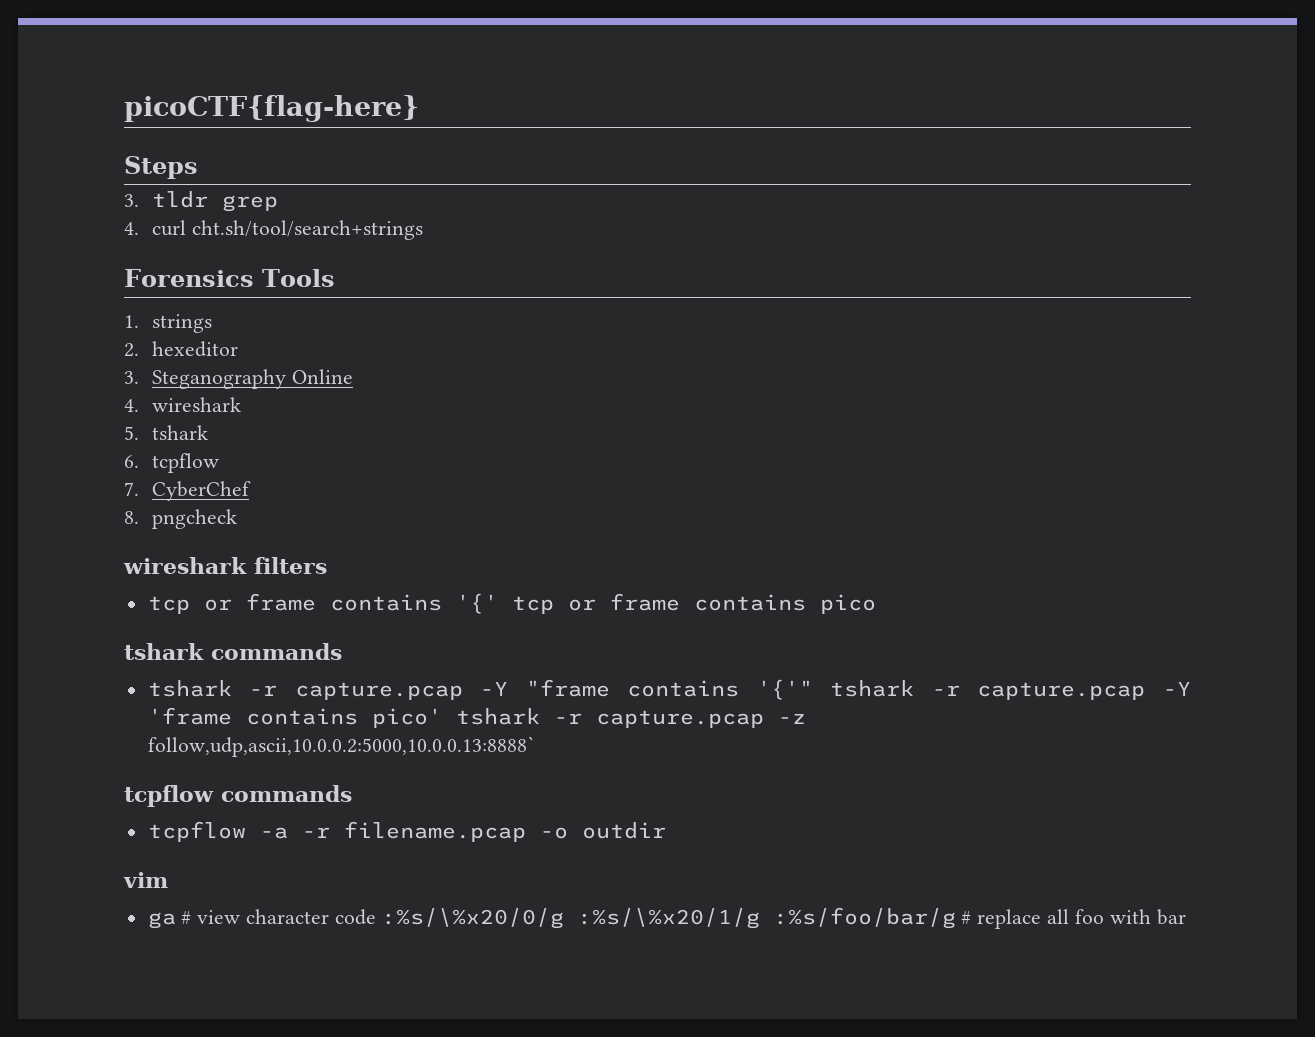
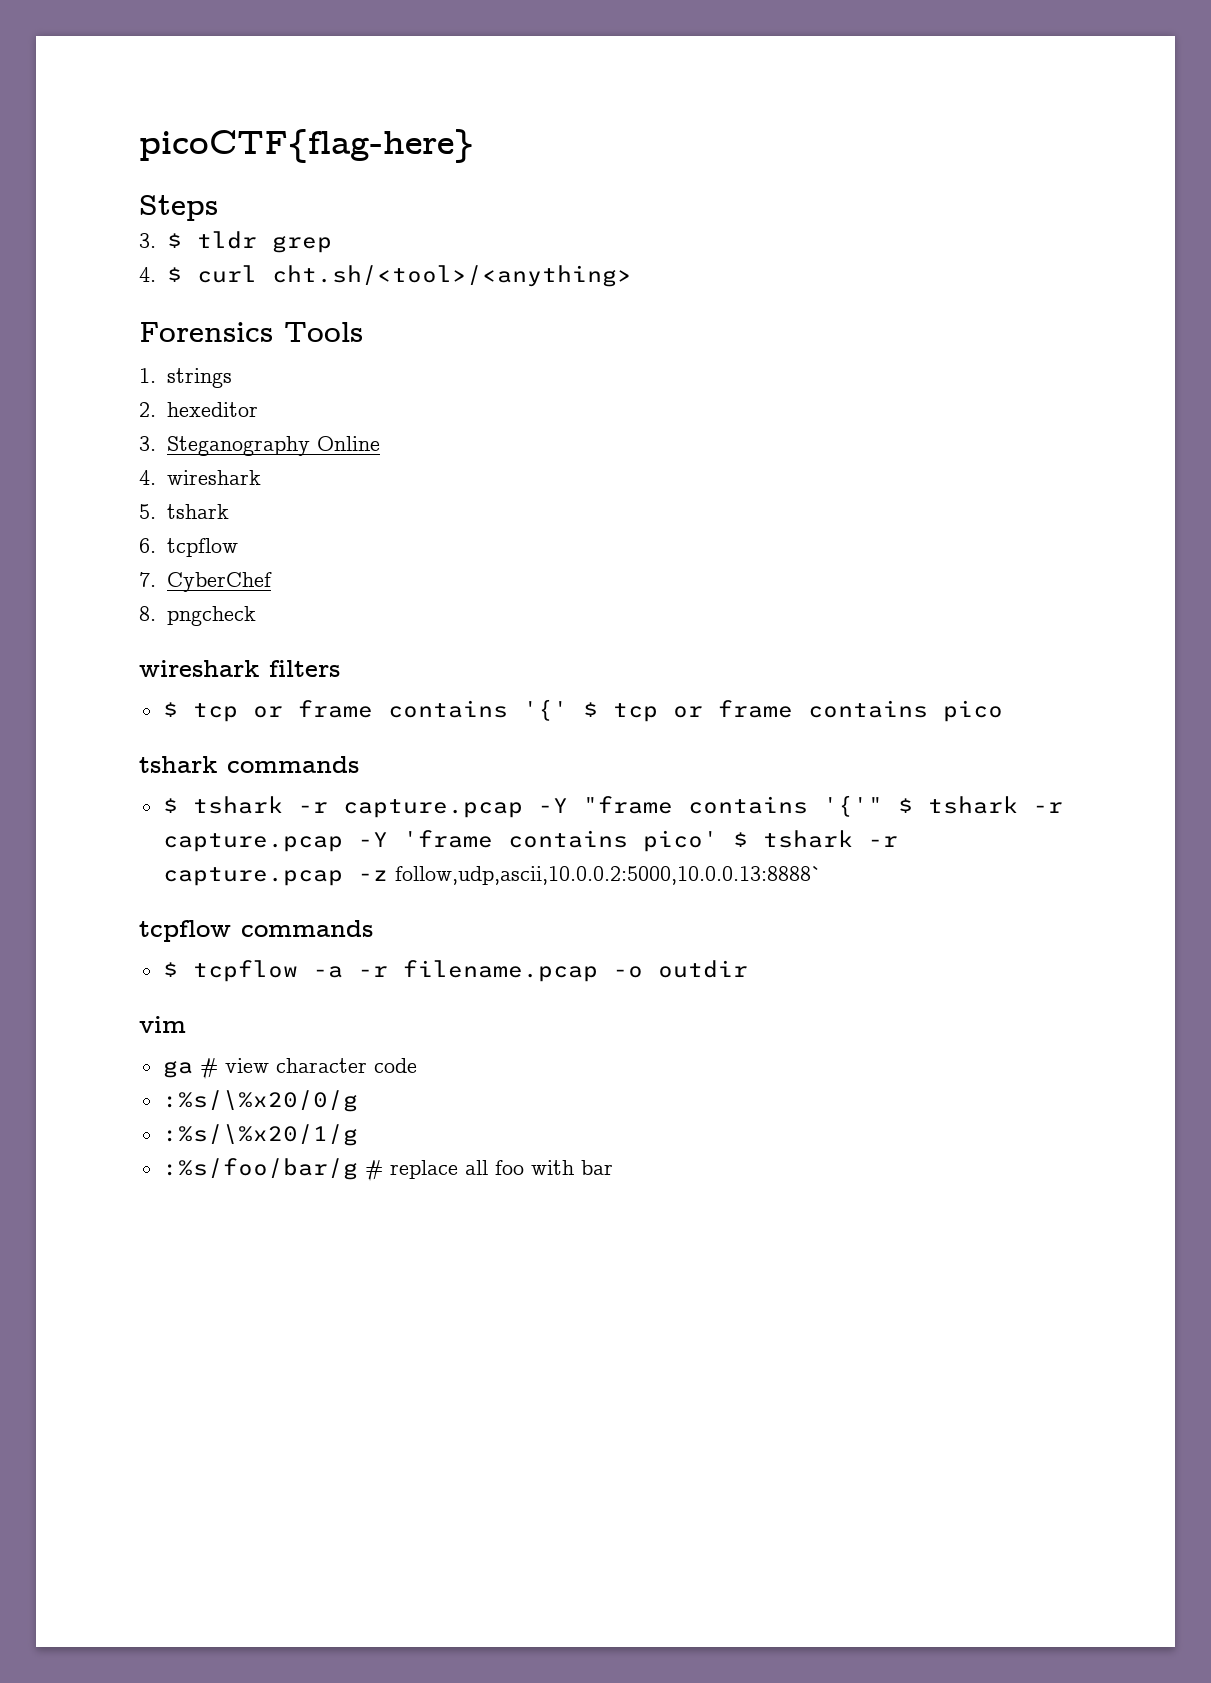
(139, 200) none -> [166,233,182,248] $
[151,220,423,240] curl cht.sh/tool/search+strings -> [166,265,632,287] $ curl cht.sh/<tool>/<anything>
(327, 565) none -> [162,702,178,717] $
(498, 603) none -> [582,702,598,717] $
(342, 651) none -> [162,798,178,813] $
(813, 689) none -> [897,798,913,813] $
(442, 718) none -> [732,832,748,847] $
(352, 793) none -> [162,962,178,977] $
(376, 917) none -> (417, 1065) //
(564, 918) none -> (358, 1101) //
(760, 918) none -> (358, 1135) //

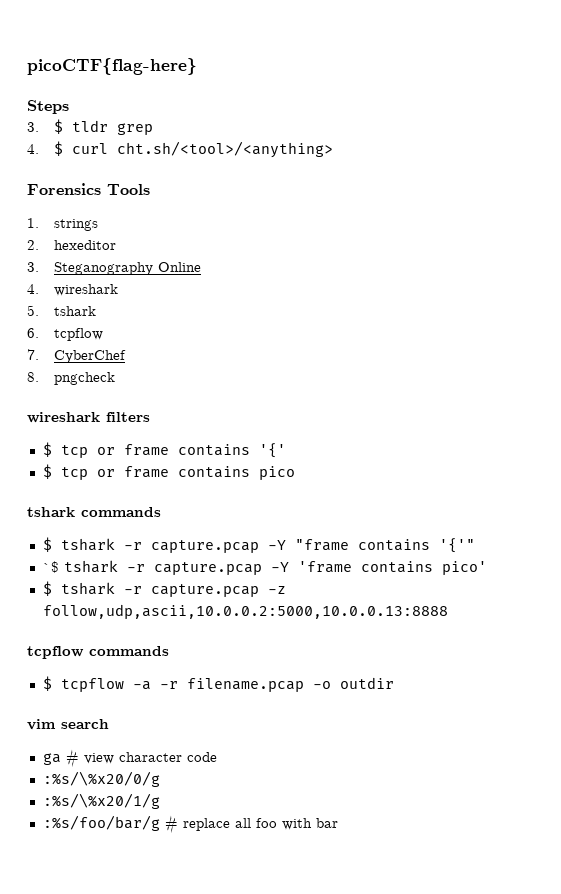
(568, 710) none -> (286, 450) //
[897,798,913,813] $ -> [42,561,59,573] // `$
(718, 841) none -> (487, 568) //
[394,866,822,885] follow,udp,ascii,10.0.0.2:5000,10.0.0.13:8888` -> [42,604,448,619] follow,udp,ascii,10.0.0.2:5000,10.0.0.13:8888
(186, 1024) none -> [61,719,109,729] search

